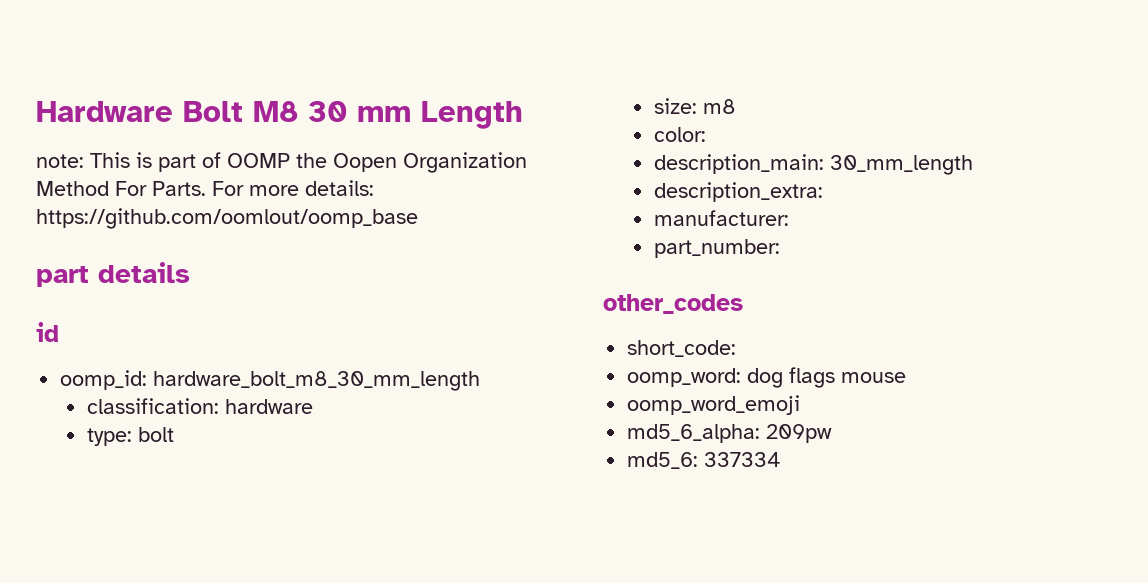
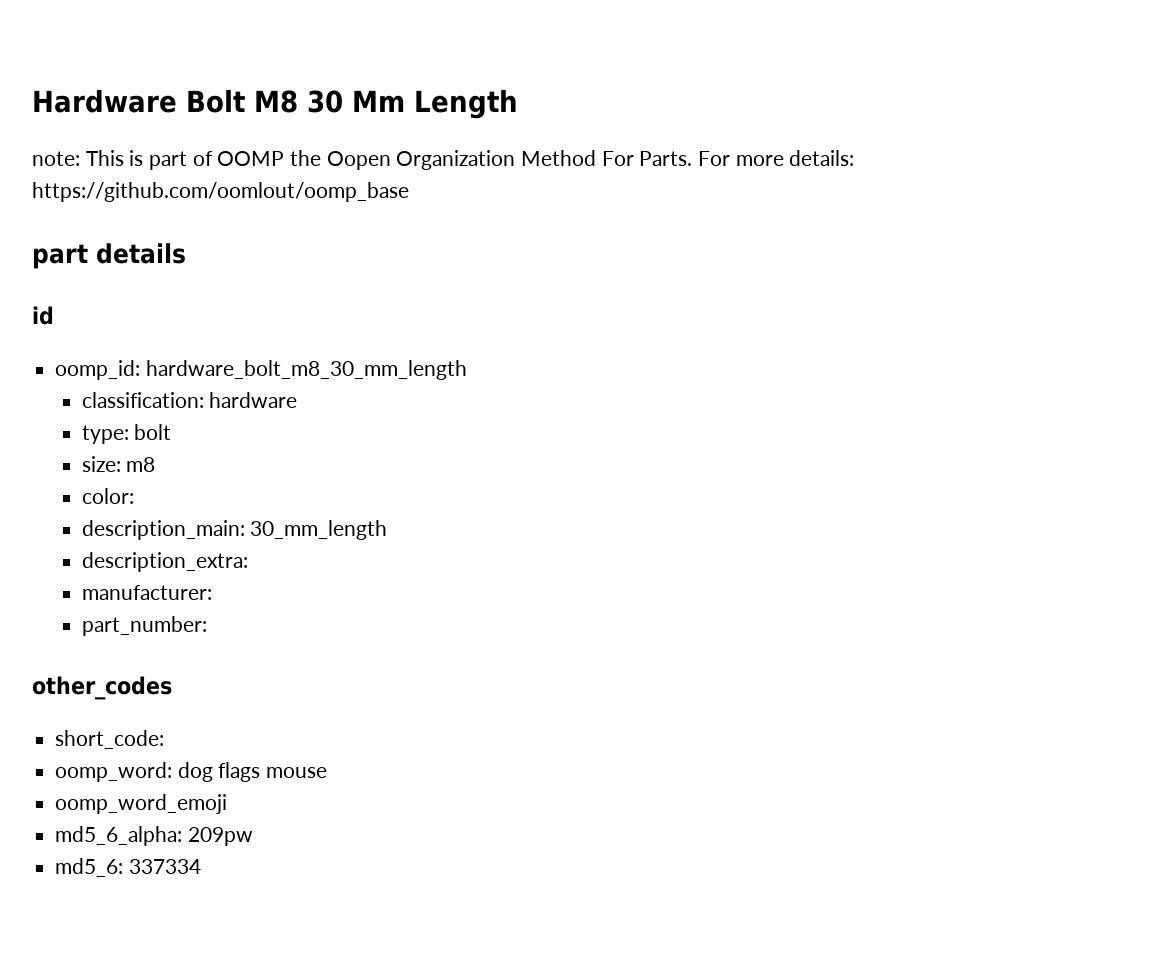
[357,106,411,122] mm -> [352,90,405,112] Mm

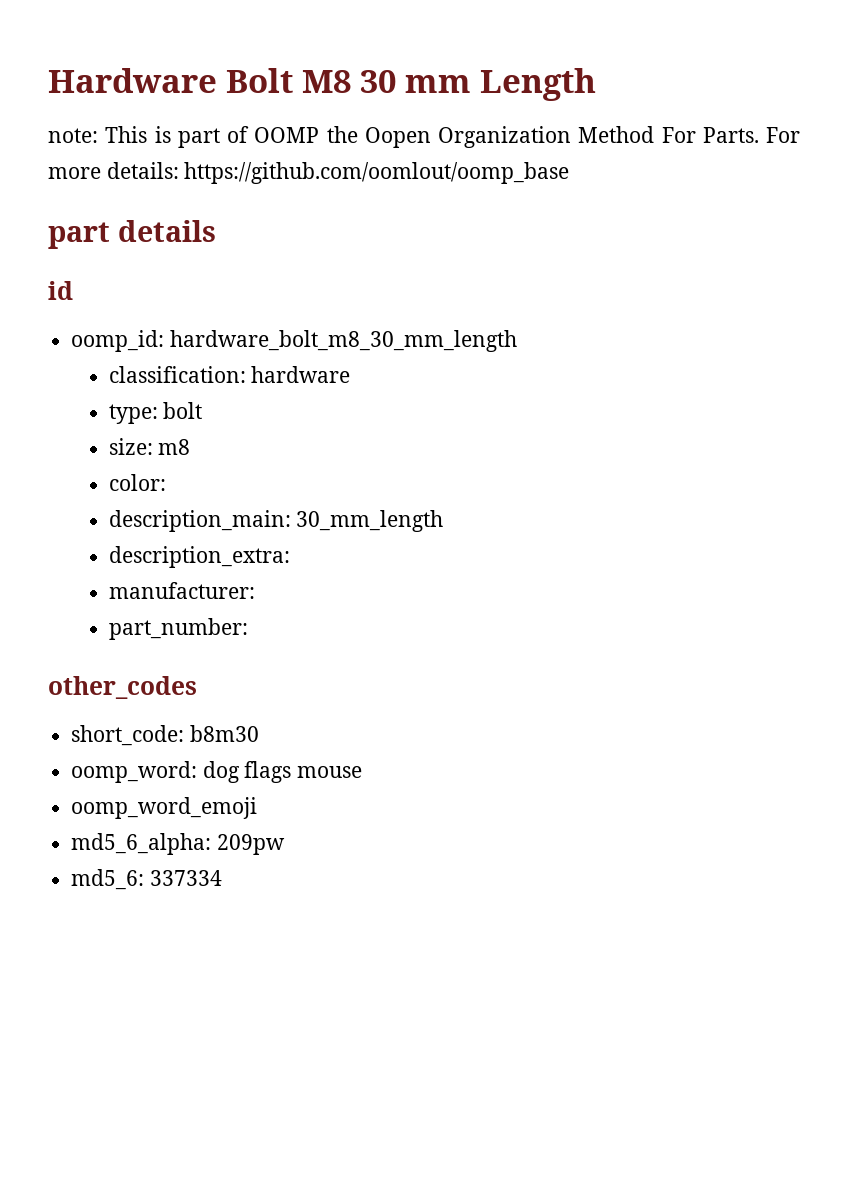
[352,90,405,112] Mm -> [405,75,471,93] mm
(165, 739) none -> [189,725,259,742] b8m30

